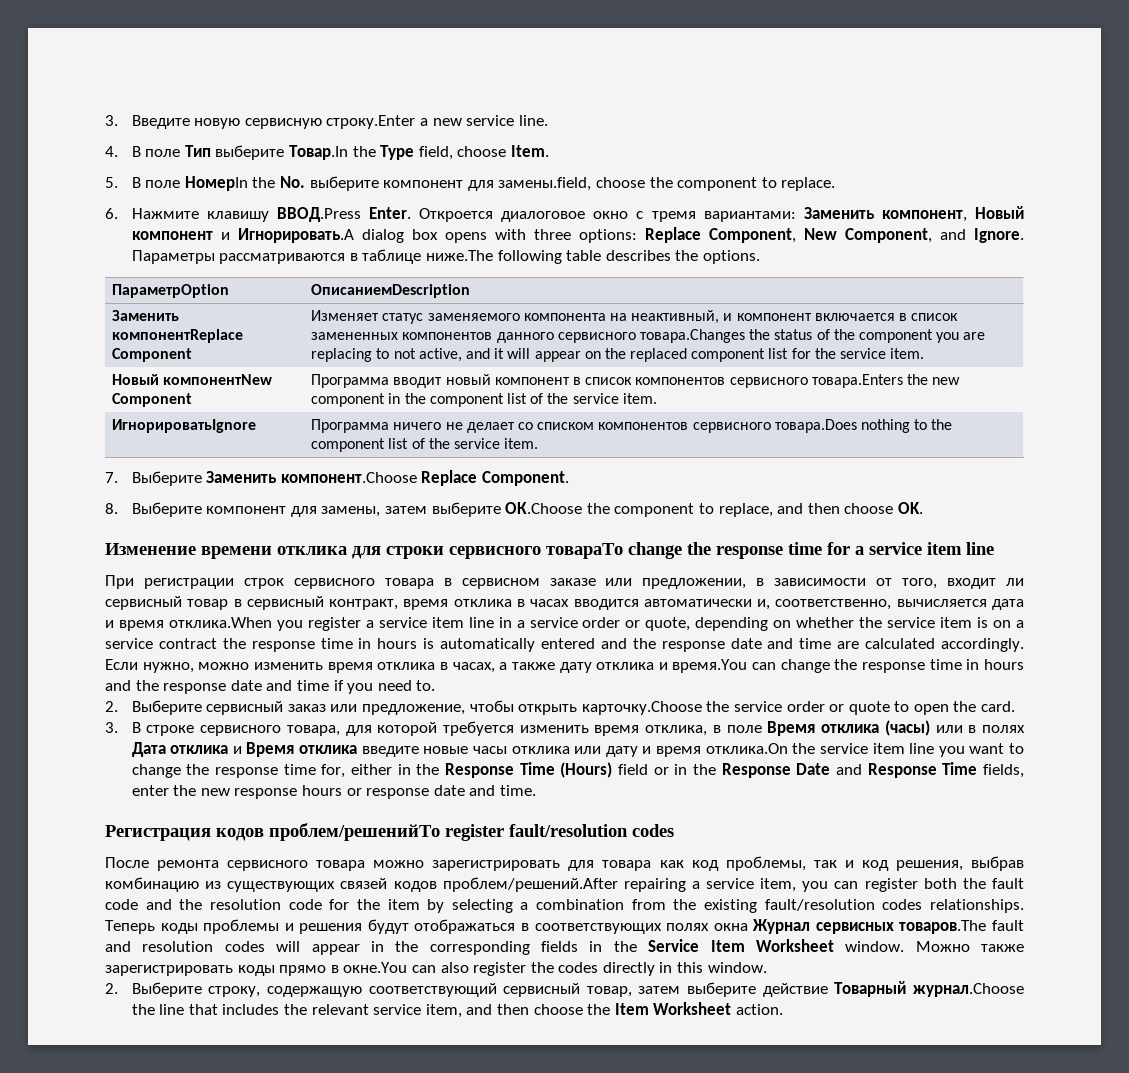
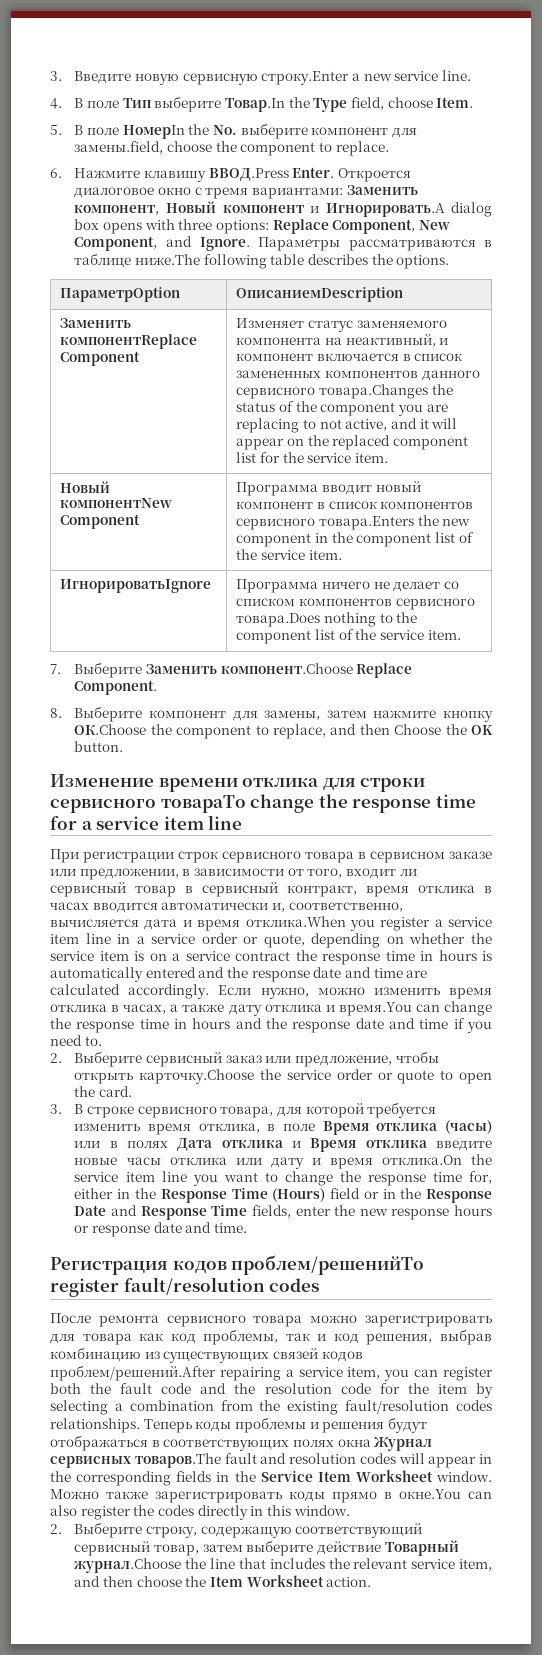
[431,502,501,517] выберите -> [373,710,494,722] нажмите кнопку
[844,502,923,514] choose OK. -> [394,724,493,735] [74,741,124,752] Choose the OK button.

